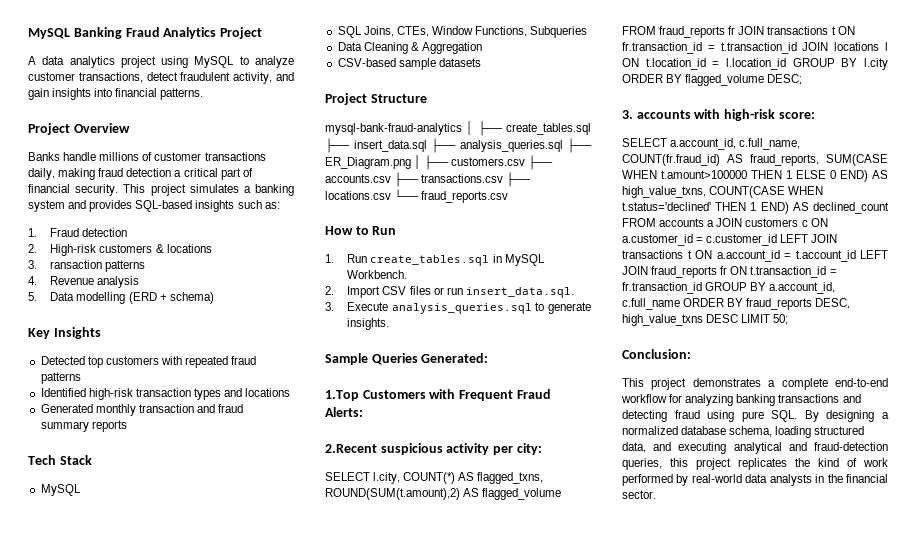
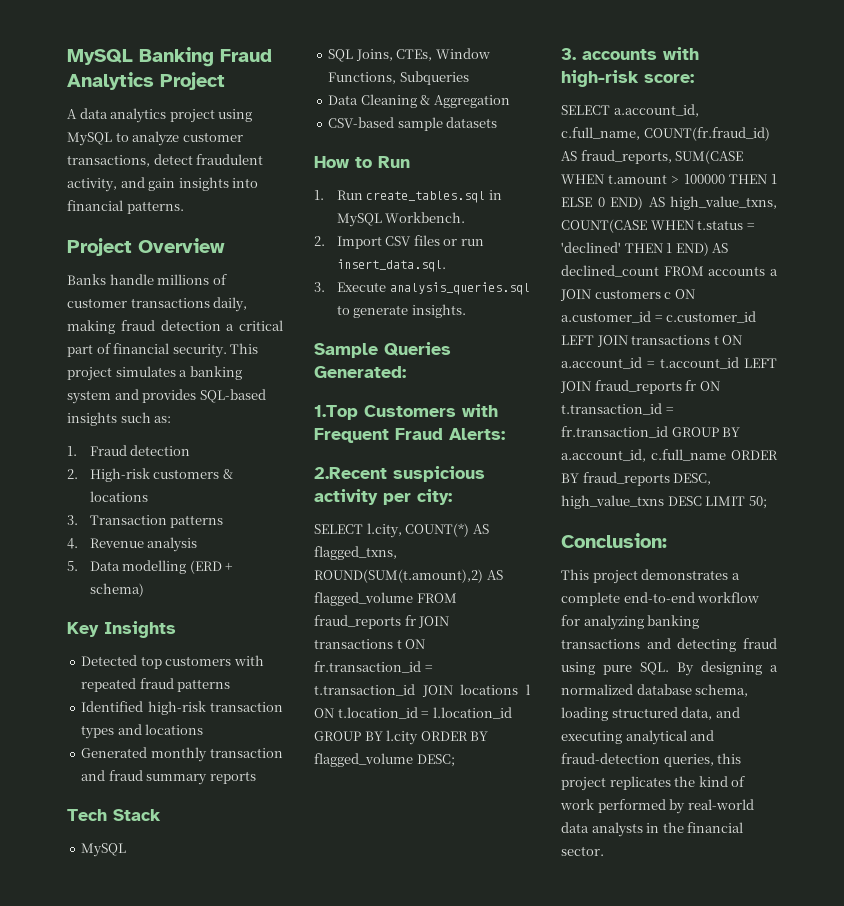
[50,260,103,269] ransaction -> [89,515,167,525] Transaction
[325,93,427,105] [325,121,591,136] [325,138,592,153] [325,155,554,170] [325,172,532,187] [325,189,509,203] // Project Structure // mysql-bank-fraud-analytics │ ├── create_tables.sql ├── insert_data.sql ├── analysis_queries.sql ├── ER_Diagram.png │ ├── customers.csv ├── accounts.csv ├── transactions.csv ├── locations.csv └── fraud_reports.csv -> (498, 122) none
[661,170,747,179] t.amount>100000 -> [608,174,725,184] t.amount > 100000
[622,202,711,211] t.status='declined' -> [697,220,755,230] [561,242,621,253] t.status = 'declined'

